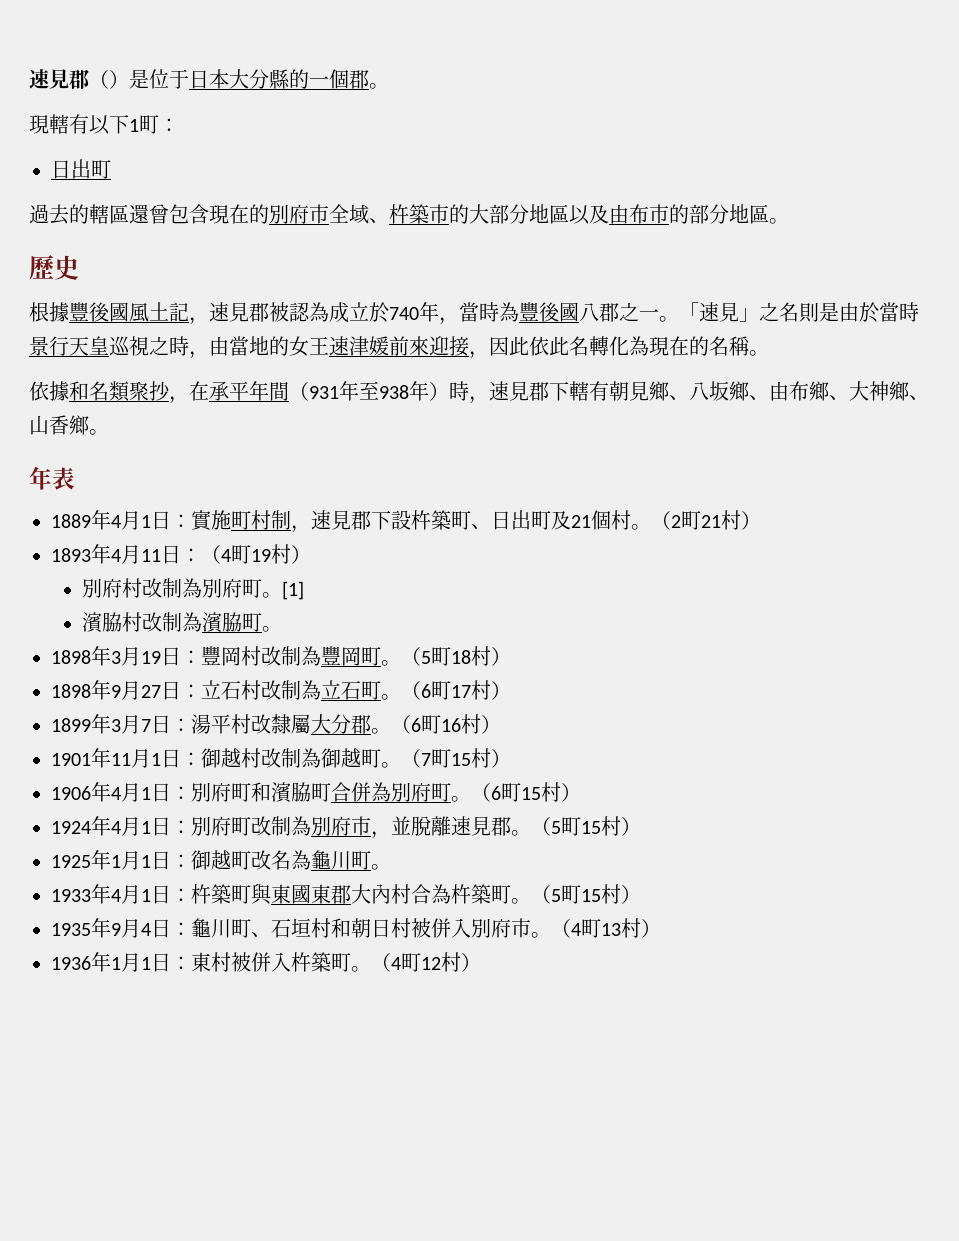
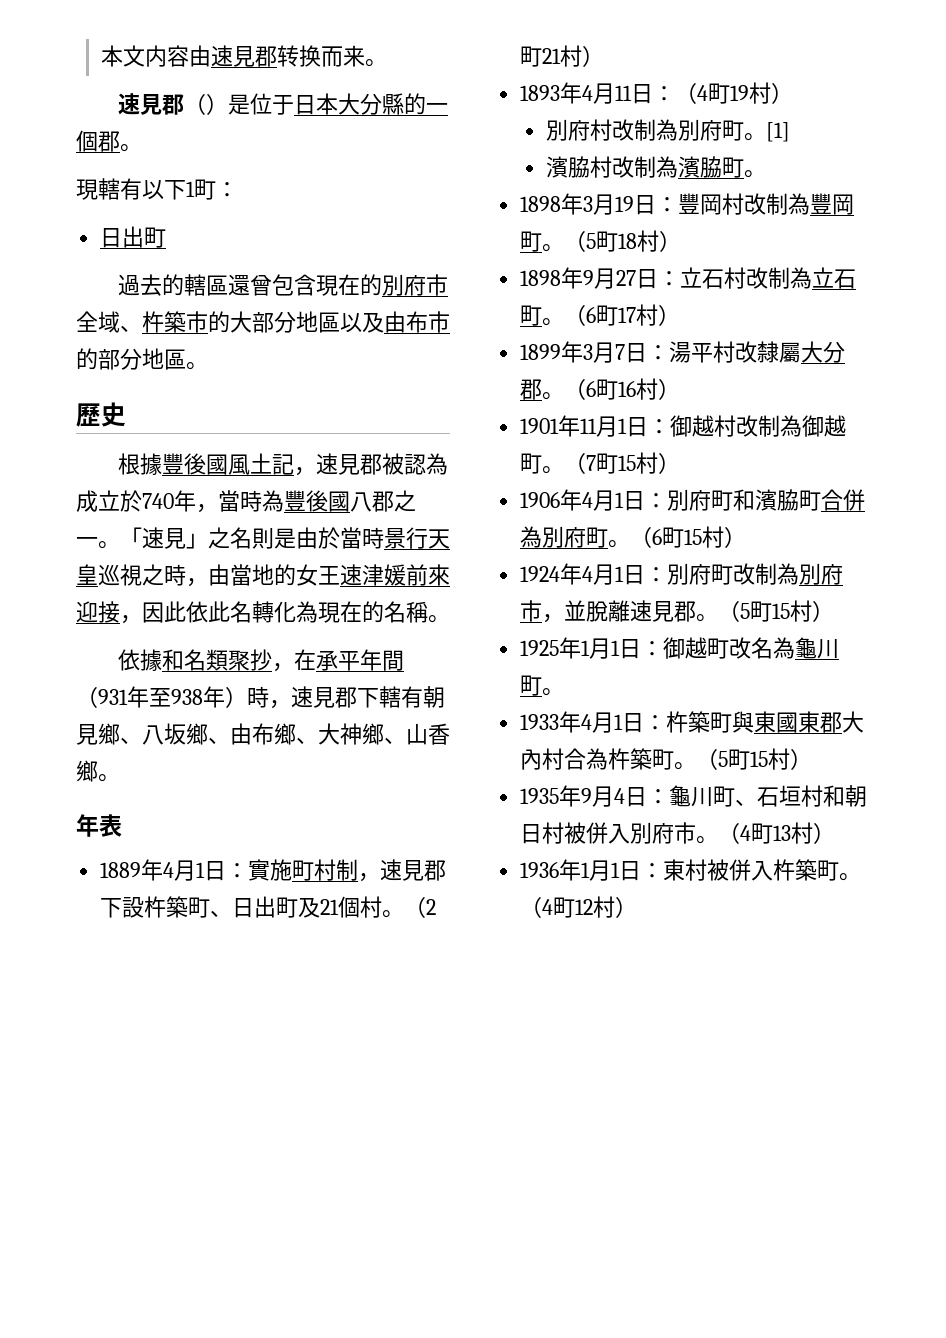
(29, 79) none -> [101,45,388,67] 本文内容由速見郡转换而来。 //

